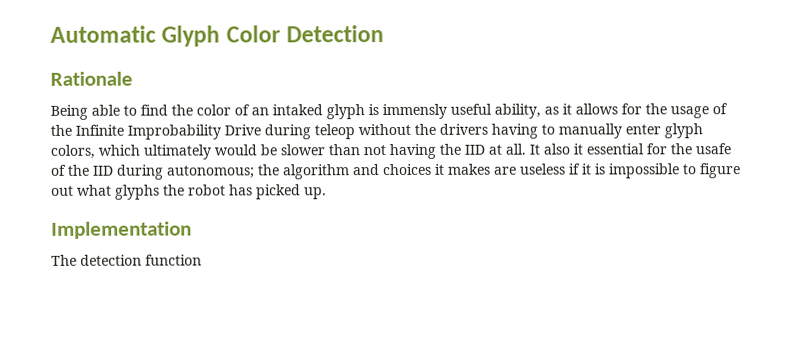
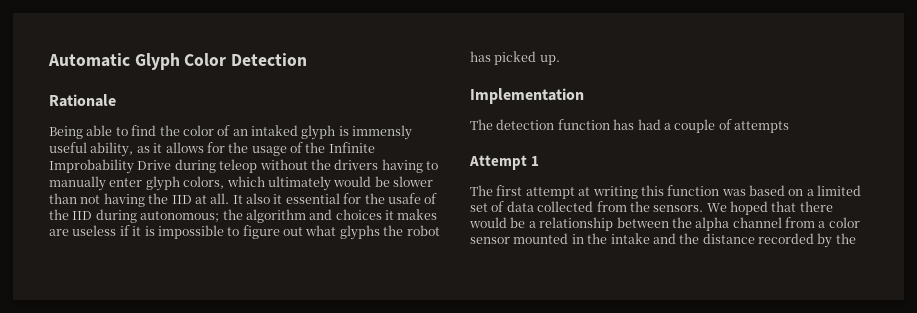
(202, 260) none -> [613,119,789,133] [469,155,540,170] [470,185,862,199] [470,201,833,215] [469,217,860,231] [470,233,856,248] has had a couple of attempts // Attempt 1 // The first attempt at writing this function was based on a limited set of data collected from the sensors. We hoped that there would be a relationship between the alpha channel from a color sensor mounted in the intake and the distance recorded by the

